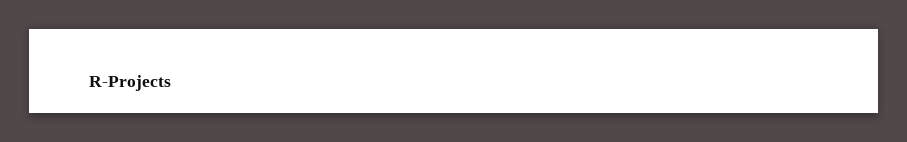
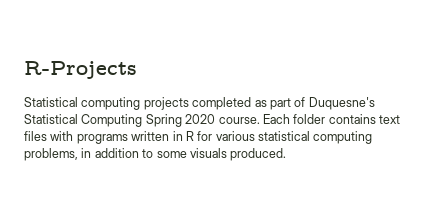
(171, 83) none -> [24,97,375,110] [24,114,400,127] [24,131,373,144] [24,148,287,161] // Statistical computing projects completed as part of Duquesne's Statistical Computing Spring 2020 course. Each folder contains text files with programs written in R for various statistical computing problems, in addition to some visuals produced.

